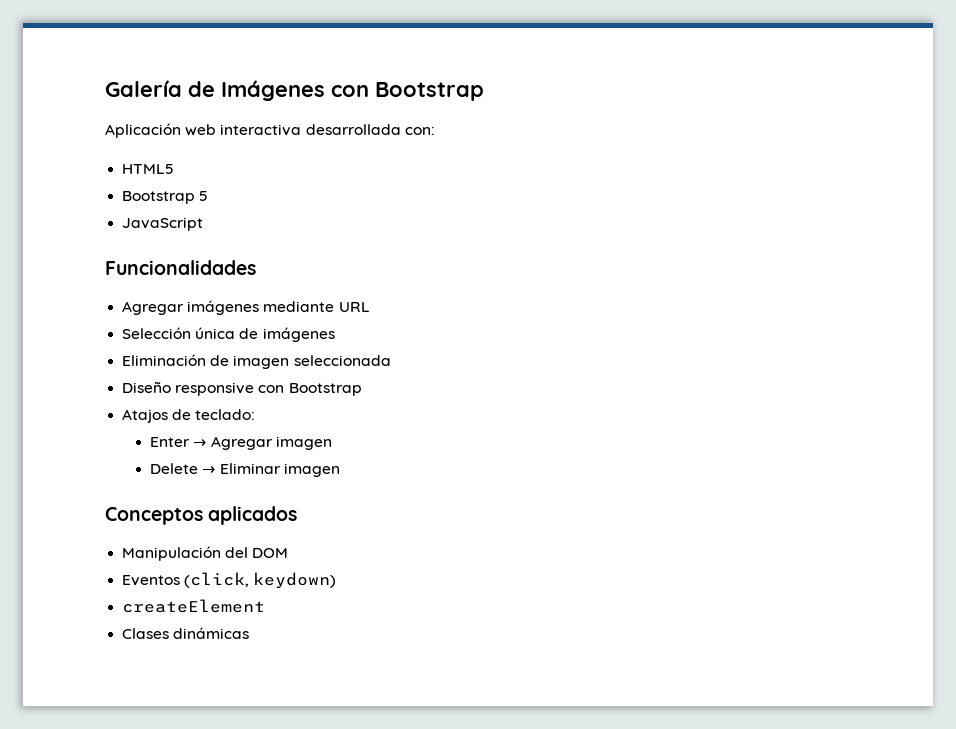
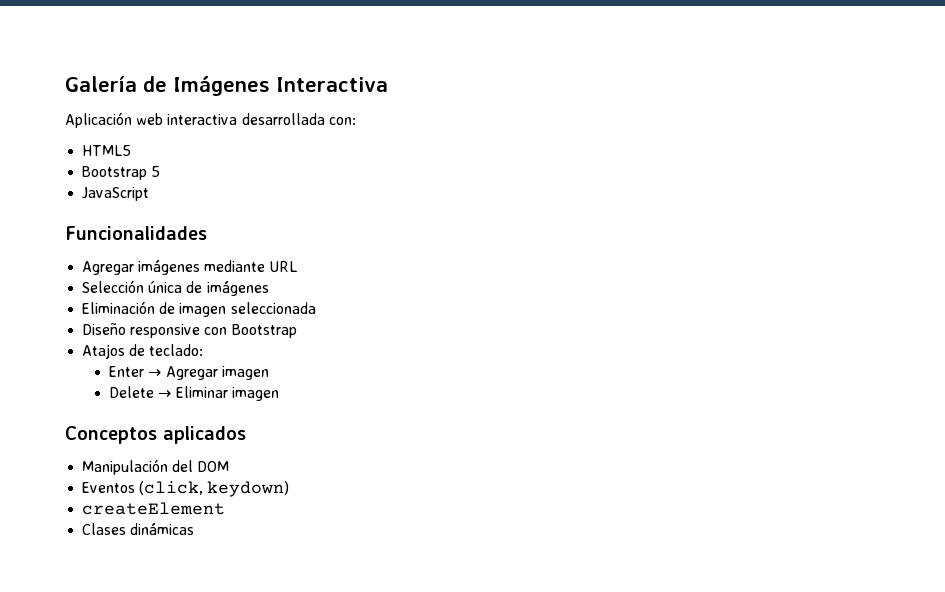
[331,82,484,101] con Bootstrap -> [276,77,388,92] Interactiva

